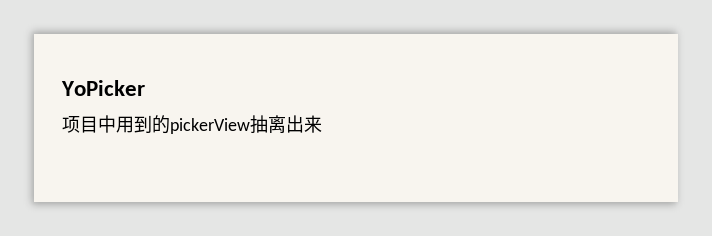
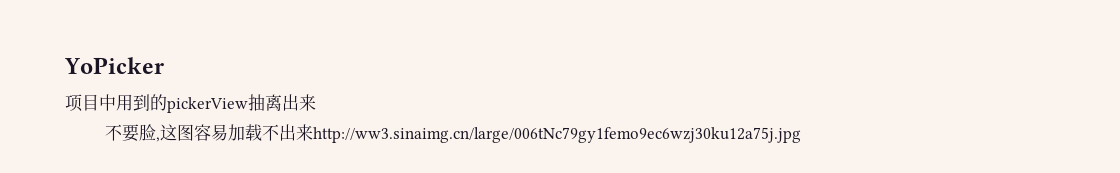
(322, 124) none -> [104,124,801,143] // 不要脸,这图容易加载不出来http://ww3.sinaimg.cn/large/006tNc79gy1femo9ec6wzj30ku12a75j.jpg

